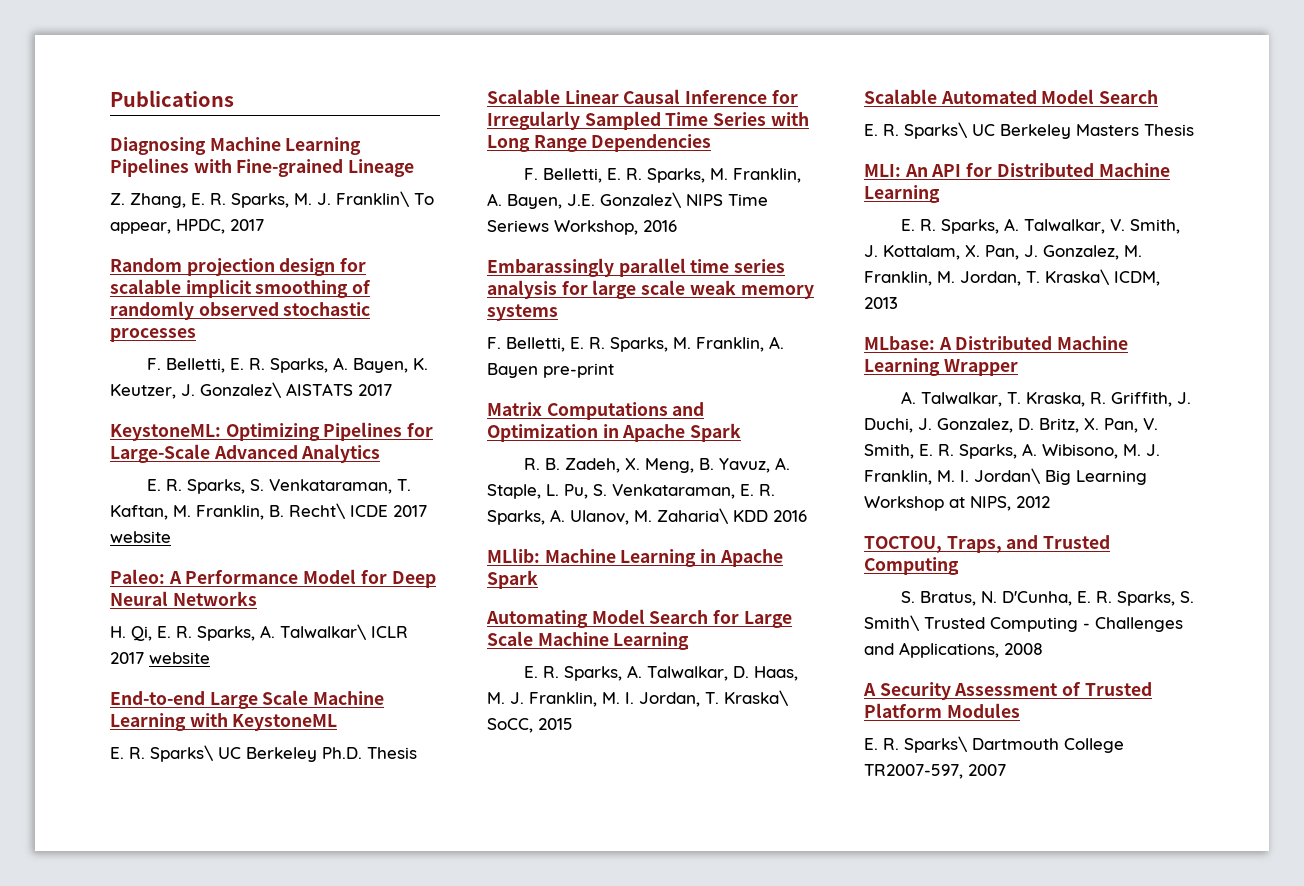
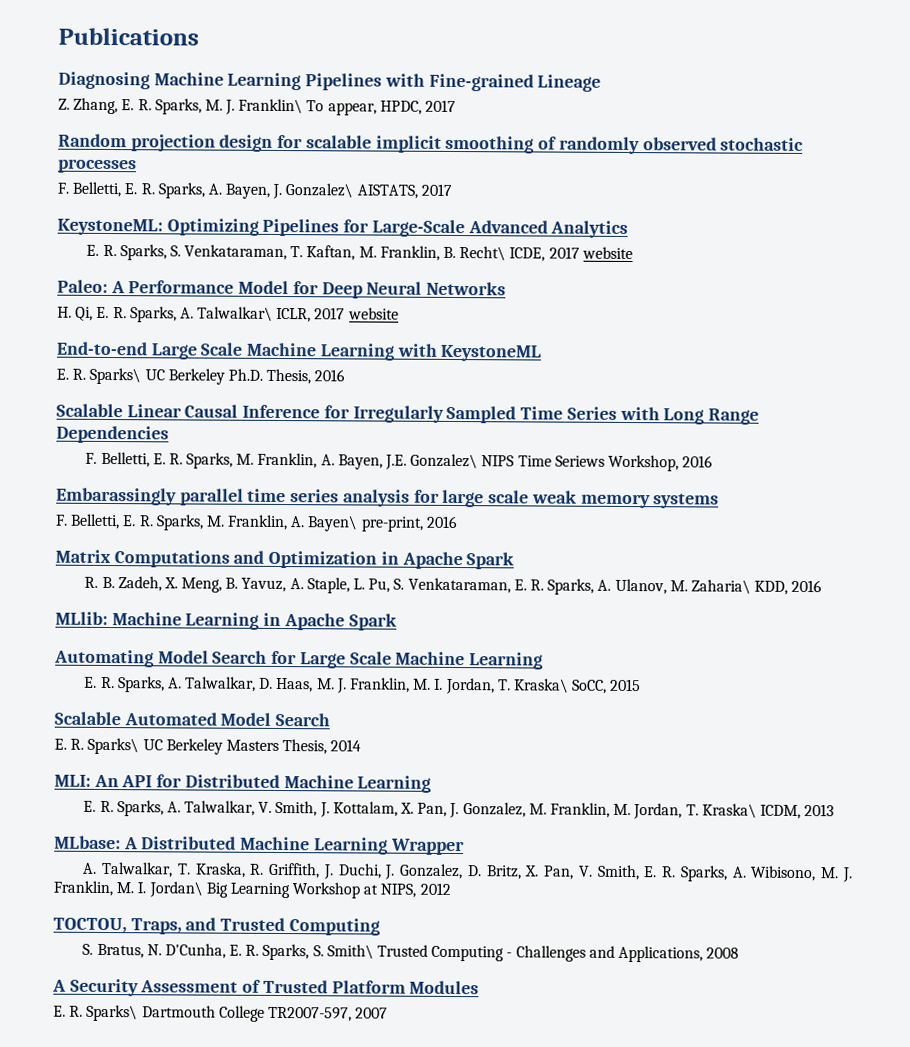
[412,358,428,370] [110,384,176,399] K. Keutzer, -> (271, 191) none
[286,383,353,396] AISTATS -> [356,184,418,199] AISTATS,
[350,505,388,517] ICDE -> [509,247,546,262] ICDE,
[371,626,408,638] ICLR -> [276,307,312,323] ICLR,
[367,747,417,759] Thesis -> [266,368,346,385] Thesis, 2016
[487,363,614,378] Bayen pre-print -> [307,515,458,532] Bayen\ pre-print, 2016
[733,510,768,522] KDD -> [754,580,789,595] KDD,
[1144,124,1194,136] Thesis -> [282,739,362,755] Thesis, 2014

